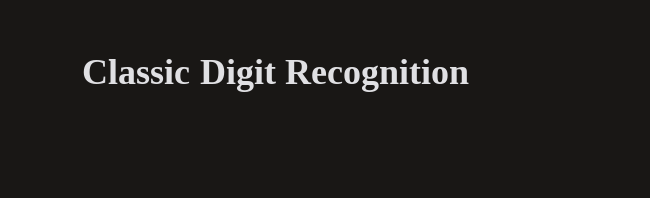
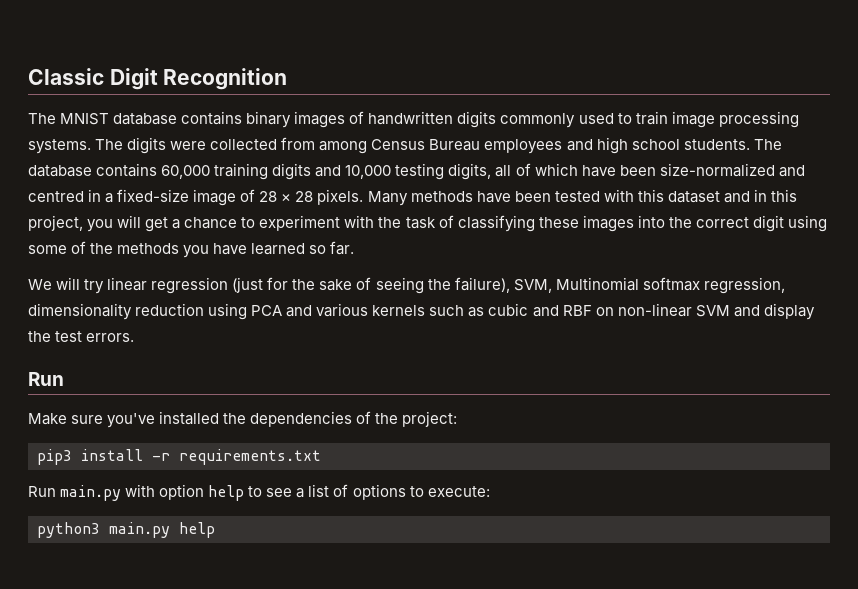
(470, 75) none -> [28,111,799,128] [28,137,782,154] [28,163,805,180] [28,189,797,206] [28,215,827,232] [28,241,355,258] [28,277,785,294] [28,303,815,320] [28,331,135,342] [28,372,64,386] [28,411,458,428] [37,449,321,465] [28,484,490,501] [37,522,215,538] // The MNIST database contains binary images of handwritten digits commonly used to train image processing systems. The digits were collected from among Census Bureau employees and high school students. The database contains 60,000 training digits and 10,000 testing digits, all of which have been size-normalized and centred in a fixed-size image of 28 × 28 pixels. Many methods have been tested with this dataset and in this project, you will get a chance to experiment with the task of classifying these images into the correct digit using some of the methods you have learned so far. // We will try linear regression (just for the sake of seeing the failure), SVM, Multinomial softmax regression, dimensionality reduction using PCA and various kernels such as cubic and RBF on non-linear SVM and display the test errors. // Run // Make sure you've installed the dependencies of the project: // pip3 install -r requirements.txt // Run main.py with option help to see a list of options to execute: // python3 main.py help

